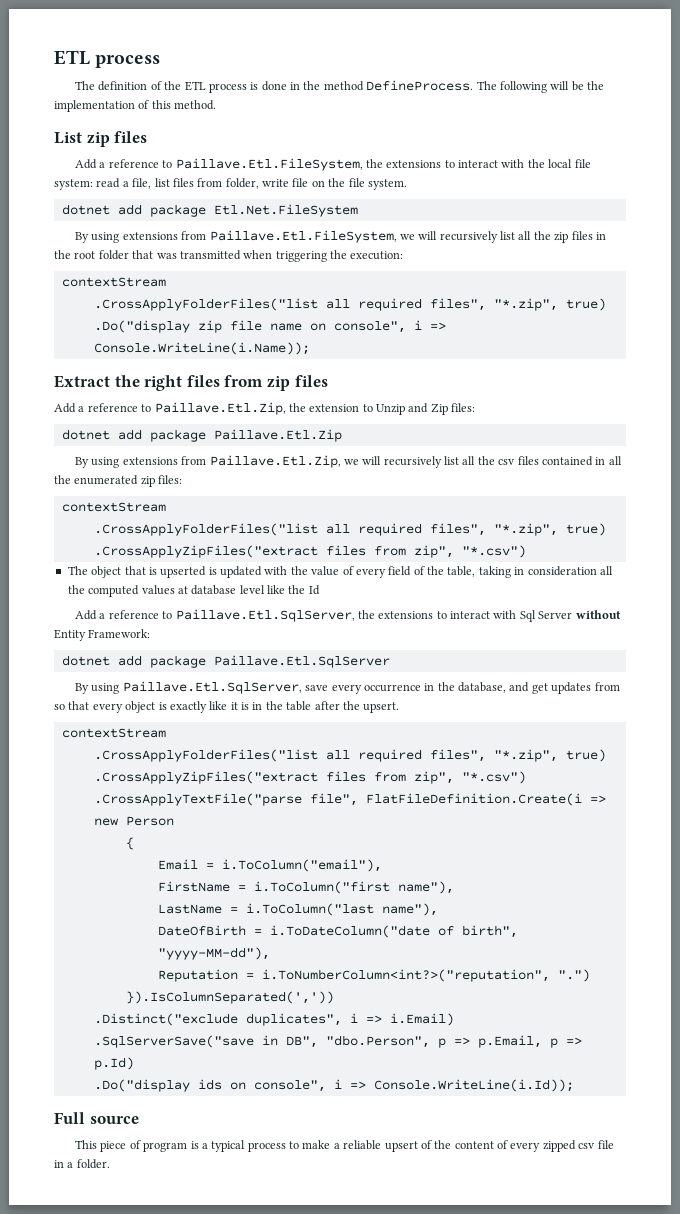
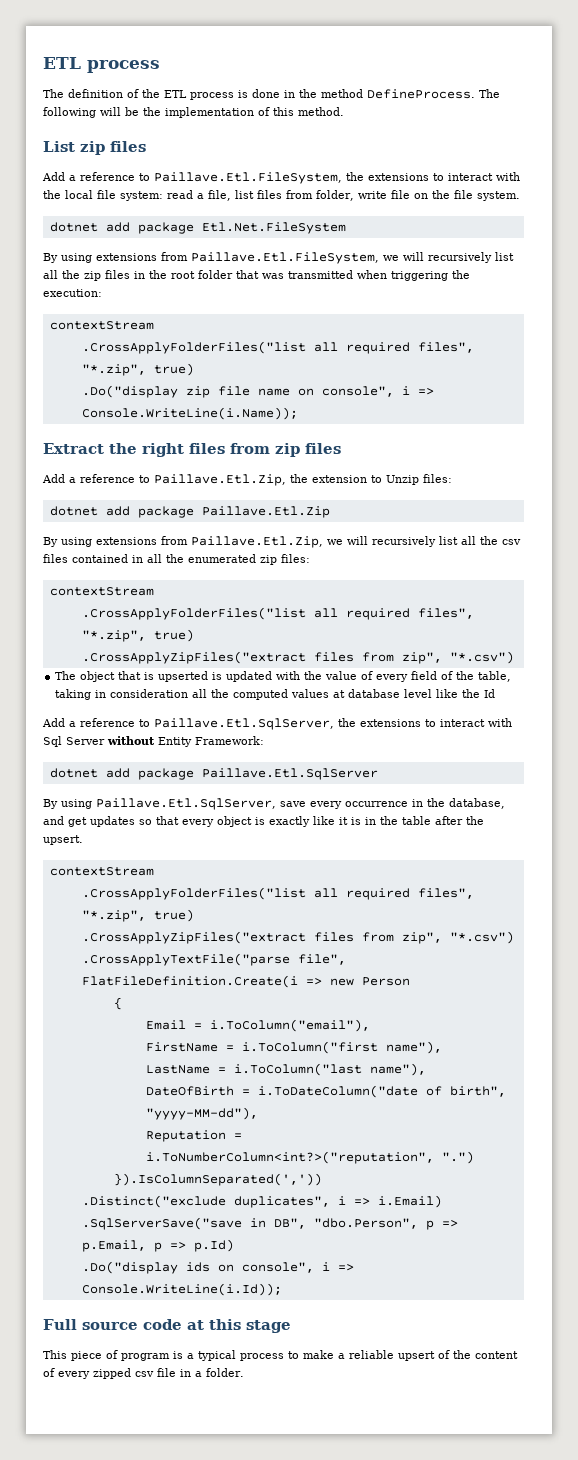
[408,403,448,415] and Zip -> (419, 480) none
[594,682,620,691] from -> (135, 821) none
(139, 1120) none -> [143,1319,291,1333] code at this stage

